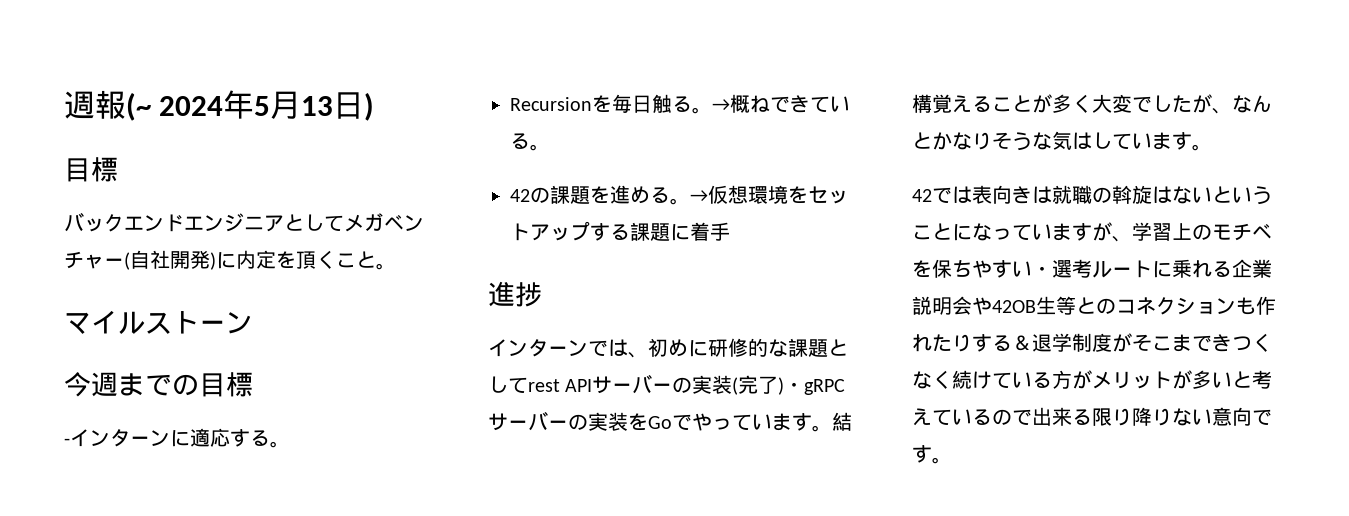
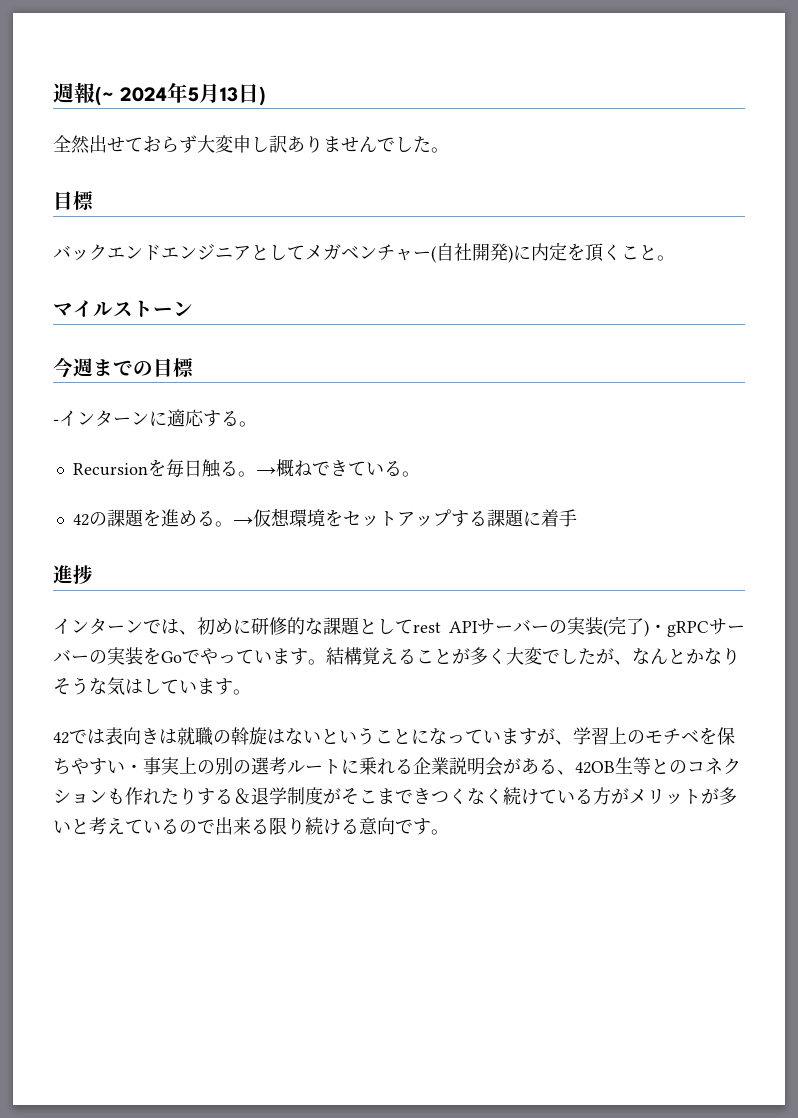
(375, 106) none -> [53,135,449,154] // 全然出せておらず大変申し訳ありませんでした。
(1052, 271) none -> [143,757,251,775] 事実上の別の
[972,297,992,315] や -> [503,758,575,775] がある、
[1132,407,1212,426] 降りない -> [305,817,359,835] 続ける

